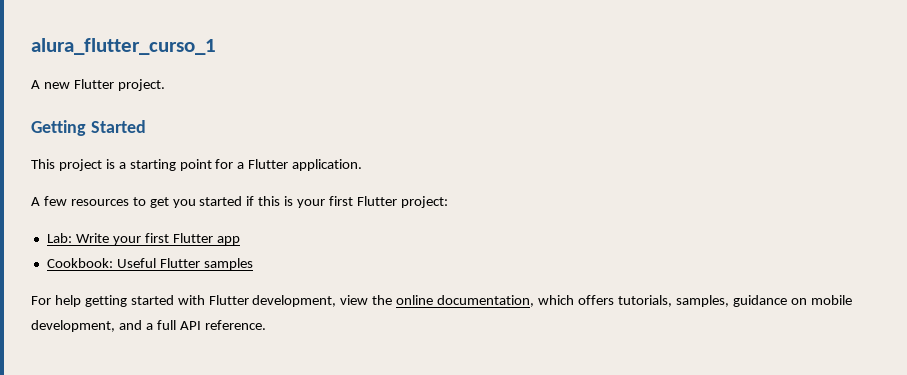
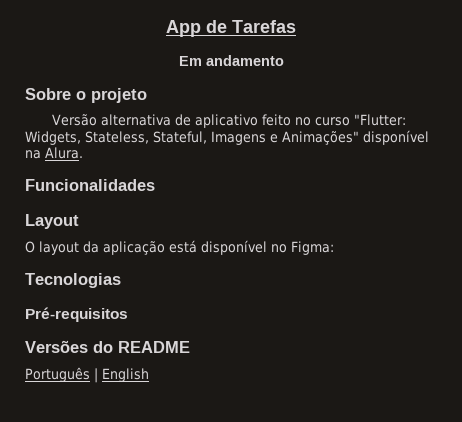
[31,38,216,55] [31,79,165,91] [31,120,146,136] [31,159,363,171] [31,196,448,208] [46,233,240,245] [46,258,253,270] [31,295,852,307] [31,320,266,332] alura_flutter_curso_1 // A new Flutter project. // Getting Started // This project is a starting point for a Flutter application. // A few resources to get you started if this is your first Flutter project: // Lab: Write your first Flutter app // Cookbook: Useful Flutter samples // For help getting started with Flutter development, view the online documentation, which offers tutorials, samples, guidance on mobile development, and a full API reference. -> [166,20,296,37] [178,55,284,66] [25,88,147,103] [52,114,407,128] [25,130,429,145] [25,147,83,159] [25,179,155,191] [25,214,79,229] [25,240,334,255] [25,273,121,288] [25,307,128,322] [25,340,190,353] [25,367,149,383] App de Tarefas // Em andamento // Sobre o projeto // Versão alternativa de aplicativo feito no curso "Flutter: Widgets, Stateless, Stateful, Imagens e Animações" disponível na Alura. // Funcionalidades // Layout // O layout da aplicação está disponível no Figma: // Tecnologias // Pré-requisitos // Versões do README // Português | English

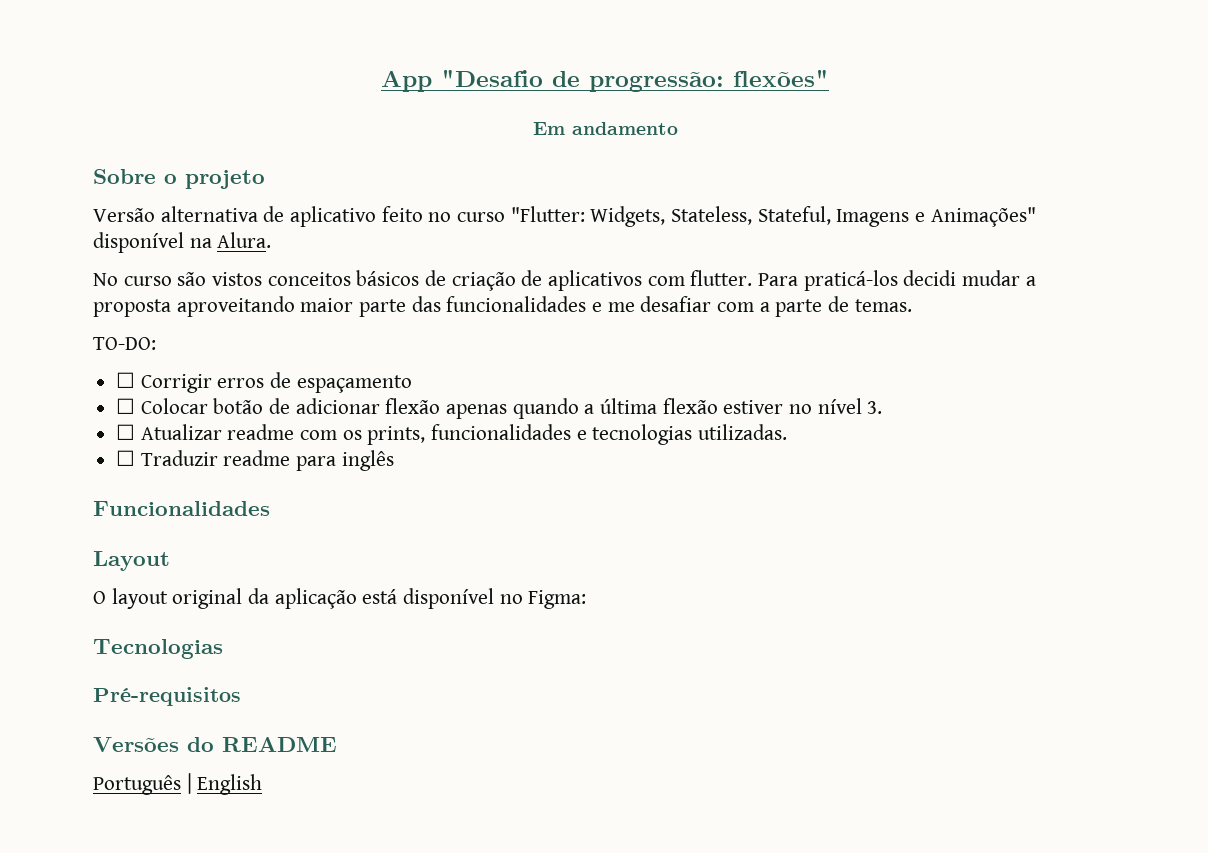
[206,20,296,33] de Tarefas -> [441,69,829,92] "Desafio de progressão: flexões"
(83, 153) none -> [93,270,1036,291] [93,296,912,317] [93,337,156,350] [116,372,412,393] [116,398,883,419] [116,424,788,445] [116,450,394,471] // No curso são vistos conceitos básicos de criação de aplicativos com flutter. Para praticá-los decidi mudar a proposta aproveitando maior parte das funcionalidades e me desafiar com a parte de temas. // TO-DO: // ☐ Corrigir erros de espaçamento // ☐ Colocar botão de adicionar flexão apenas quando a última flexão estiver no nível 3. // ☐ Atualizar readme com os prints, funcionalidades e tecnologias utilizadas. // ☐ Traduzir readme para inglês
(79, 248) none -> [172,588,243,609] original

